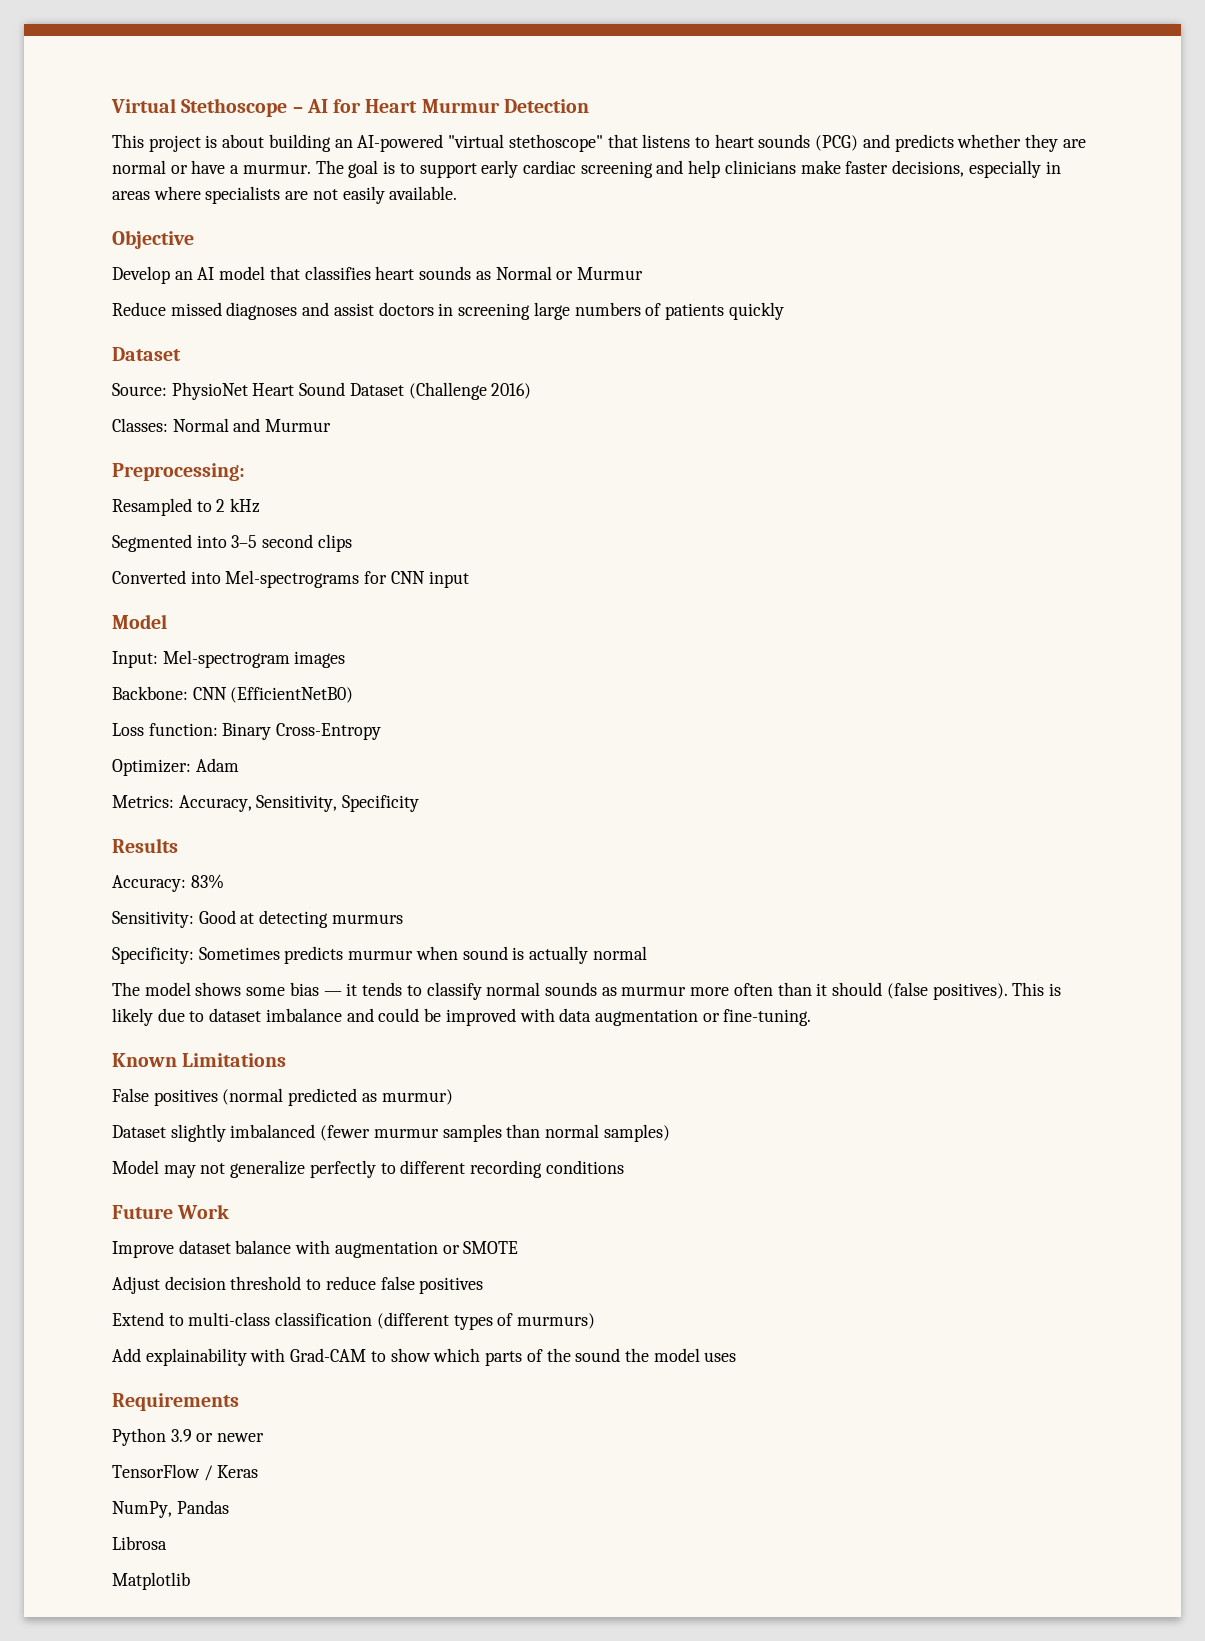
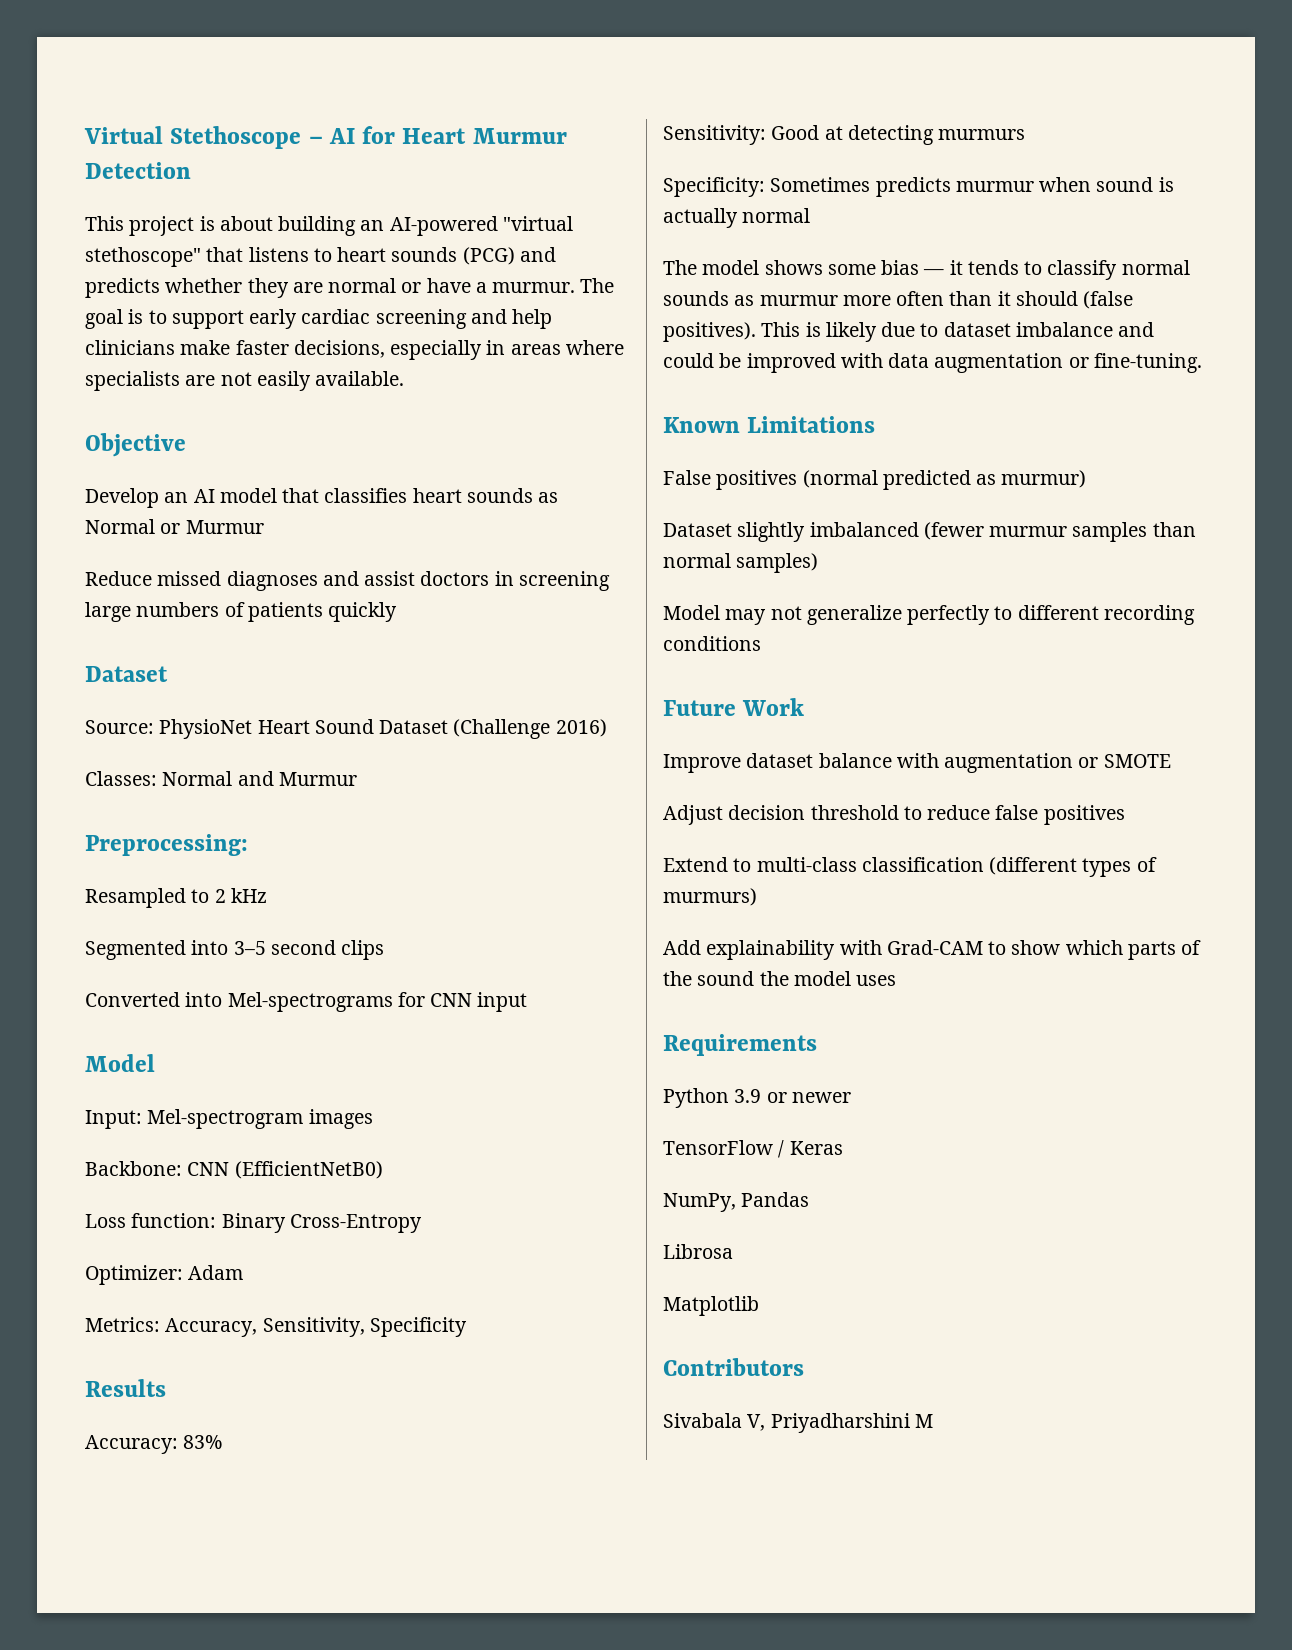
(190, 1581) none -> [663,1358,804,1376] [663,1413,933,1433] // Contributors // Sivabala V, Priyadharshini M

